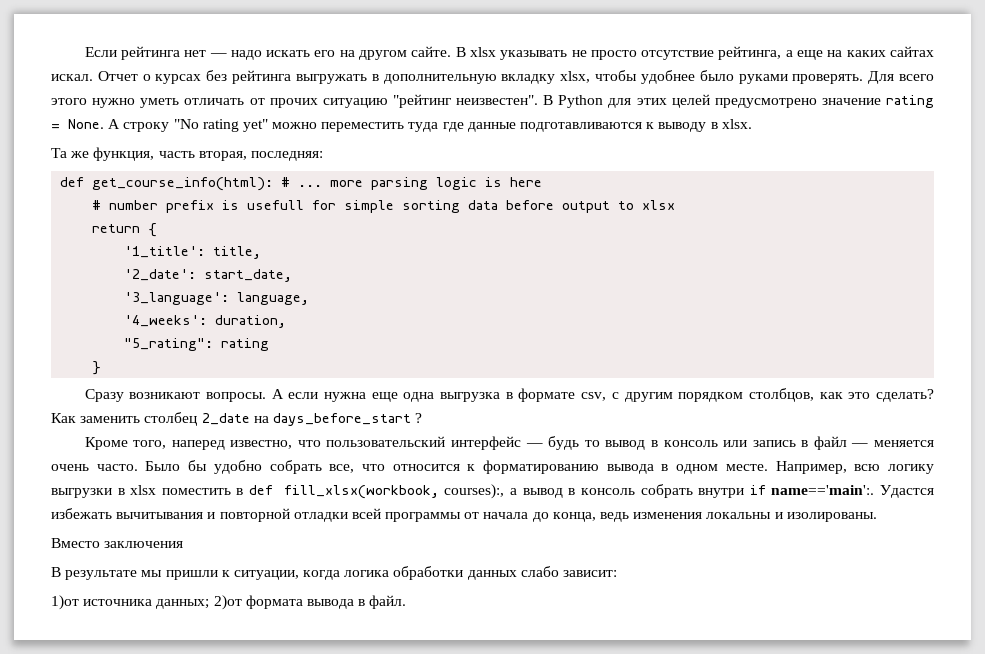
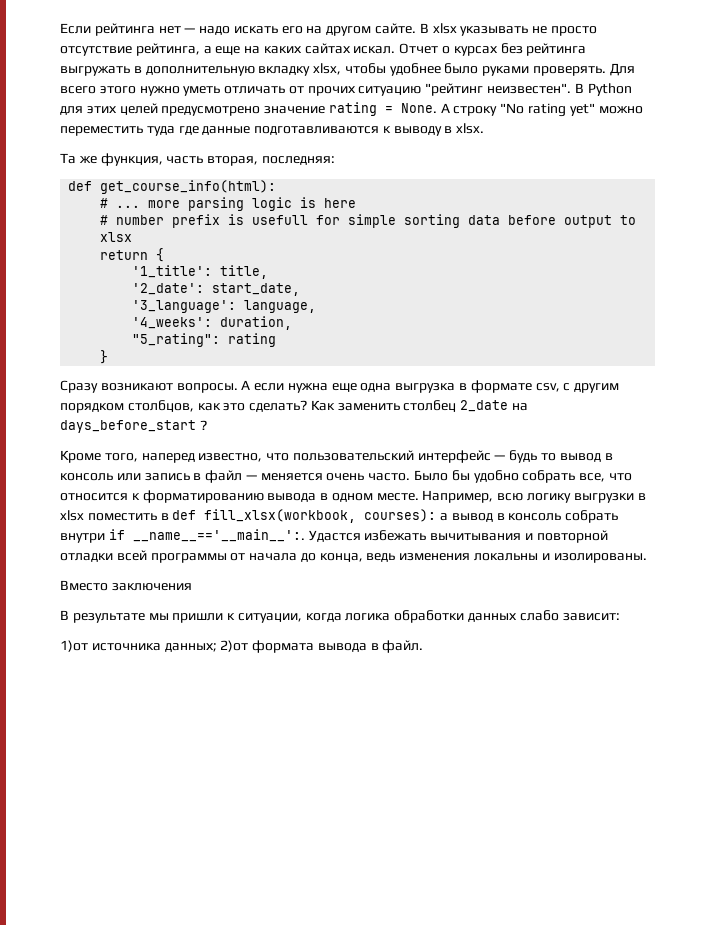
(274, 184) none -> (277, 187) //
[444,484,505,499] courses):, -> [364,509,437,522] courses):
[771,485,875,495] name=='main':. -> [132,529,305,542] __name__=='__main__':.

